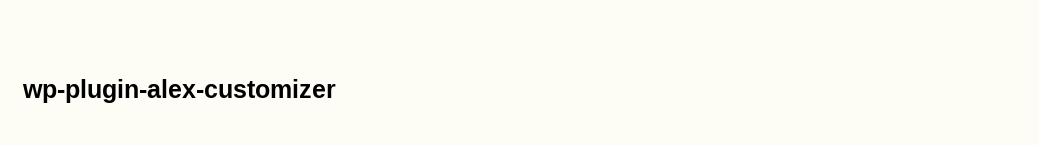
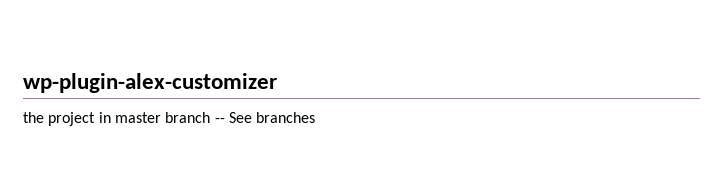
(336, 91) none -> [23,112,316,126] // the project in master branch -- See branches

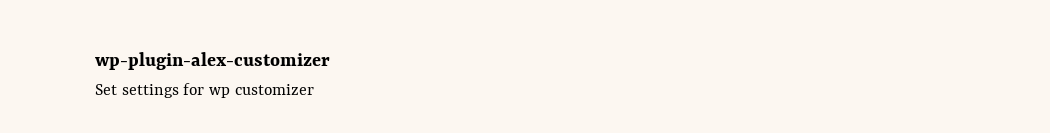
[23,112,316,126] the project in master branch -- See branches -> [95,83,314,98] Set settings for wp customizer

